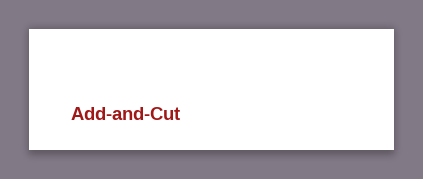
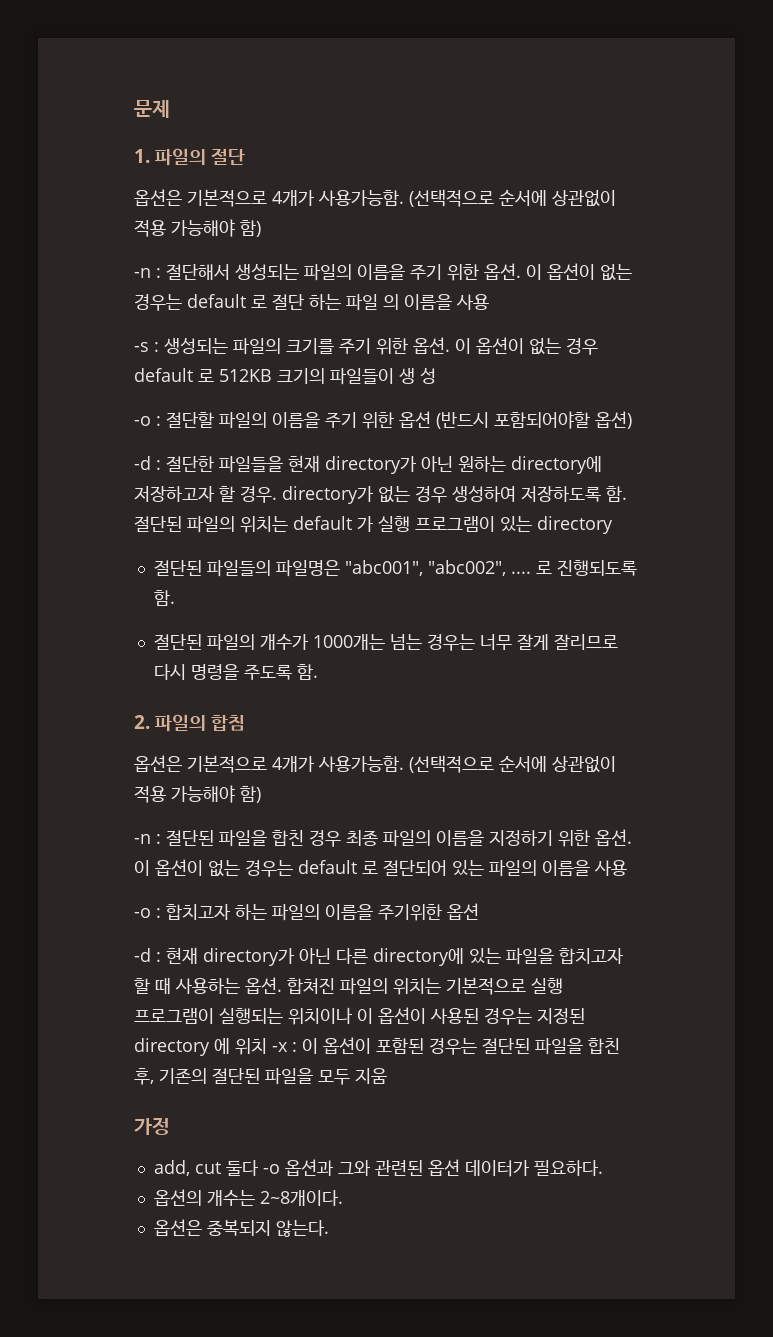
[71,107,180,120] Add-and-Cut -> [134,100,170,118] [134,148,246,166] [134,189,616,207] [134,219,261,237] [134,263,632,281] [134,294,489,311] [134,337,598,355] [134,368,436,385] [134,411,632,429] [134,455,602,474] [134,486,627,504] [134,516,613,534] [153,560,637,577] [153,590,175,606] [153,634,618,651] [153,664,318,680] [134,714,246,732] [134,755,616,773] [134,785,261,803] [134,829,632,847] [134,859,627,877] [134,903,479,921] [134,947,624,966] [134,977,563,995] [134,1007,585,1025] [134,1037,620,1056] [134,1068,387,1085] [134,1117,170,1135] [153,1159,603,1177] [153,1189,343,1206] [153,1219,329,1237] 문제 // 1. 파일의 절단 // 옵션은 기본적으로 4개가 사용가능함. (선택적으로 순서에 상관없이 적용 가능해야 함) // -n : 절단해서 생성되는 파일의 이름을 주기 위한 옵션. 이 옵션이 없는 경우는 default 로 절단 하는 파일 의 이름을 사용 // -s : 생성되는 파일의 크기를 주기 위한 옵션. 이 옵션이 없는 경우 default 로 512KB 크기의 파일들이 생 성 // -o : 절단할 파일의 이름을 주기 위한 옵션 (반드시 포함되어야할 옵션) // -d : 절단한 파일들을 현재 directory가 아닌 원하는 directory에 저장하고자 할 경우. directory가 없는 경우 생성하여 저장하도록 함. 절단된 파일의 위치는 default 가 실행 프로그램이 있는 directory // 절단된 파일들의 파일명은 "abc001", "abc002", .... 로 진행되도록 함. // 절단된 파일의 개수가 1000개는 넘는 경우는 너무 잘게 잘리므로 다시 명령을 주도록 함. // 2. 파일의 합침 // 옵션은 기본적으로 4개가 사용가능함. (선택적으로 순서에 상관없이 적용 가능해야 함) // -n : 절단된 파일을 합친 경우 최종 파일의 이름을 지정하기 위한 옵션. 이 옵션이 없는 경우는 default 로 절단되어 있는 파일의 이름을 사용 // -o : 합치고자 하는 파일의 이름을 주기위한 옵션 // -d : 현재 directory가 아닌 다른 directory에 있는 파일을 합치고자 할 때 사용하는 옵션. 합쳐진 파일의 위치는 기본적으로 실행 프로그램이 실행되는 위치이나 이 옵션이 사용된 경우는 지정된 directory 에 위치 -x : 이 옵션이 포함된 경우는 절단된 파일을 합친 후, 기존의 절단된 파일을 모두 지움 // 가정 // add, cut 둘다 -o 옵션과 그와 관련된 옵션 데이터가 필요하다. // 옵션의 개수는 2~8개이다. // 옵션은 중복되지 않는다.

